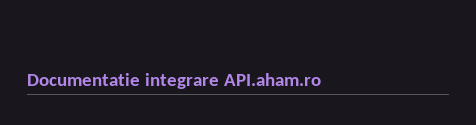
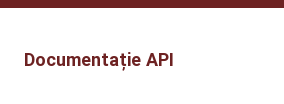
[27,73,321,89] Documentatie integrare API.aham.ro -> [24,52,174,71] Documentație API

